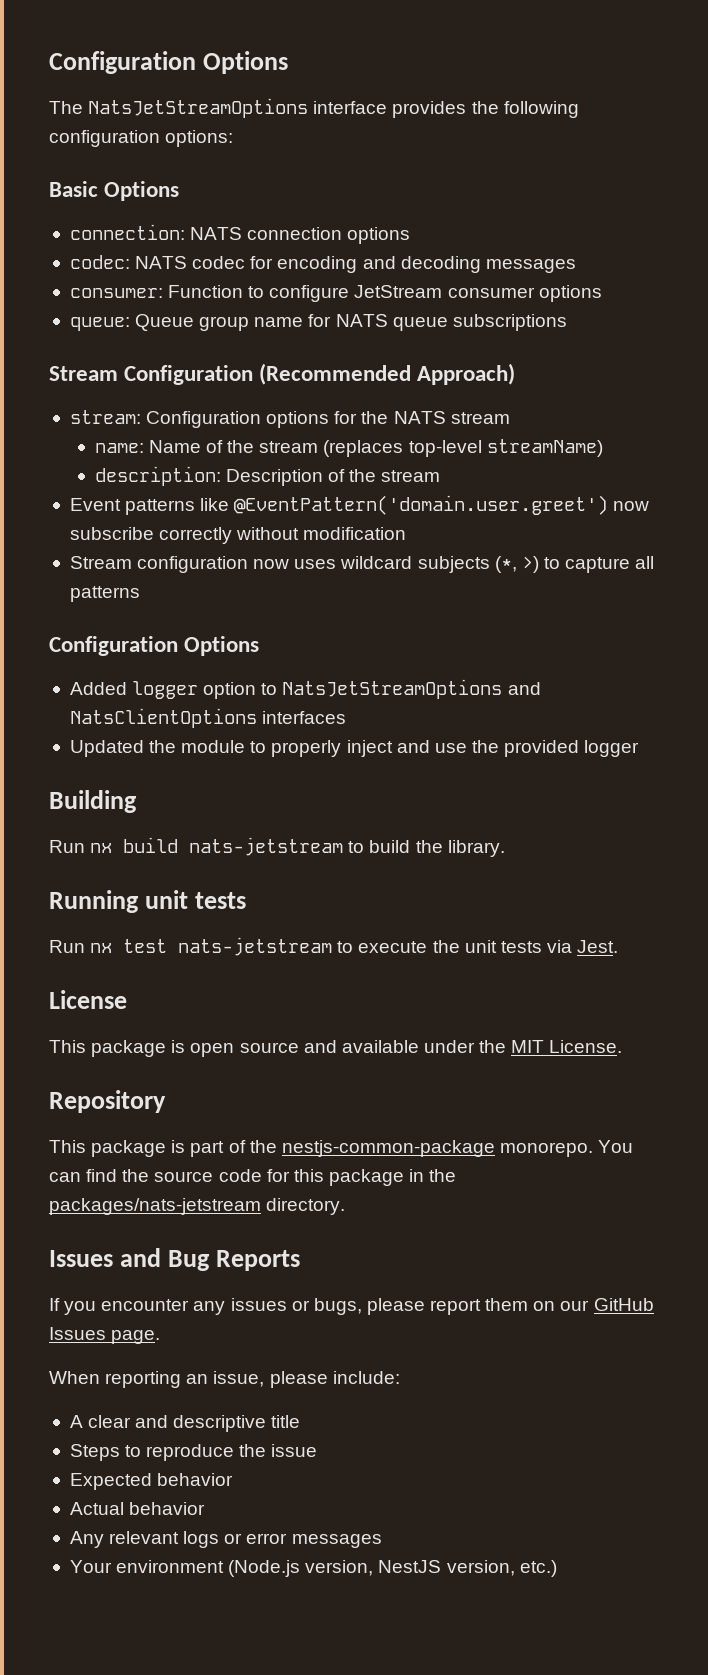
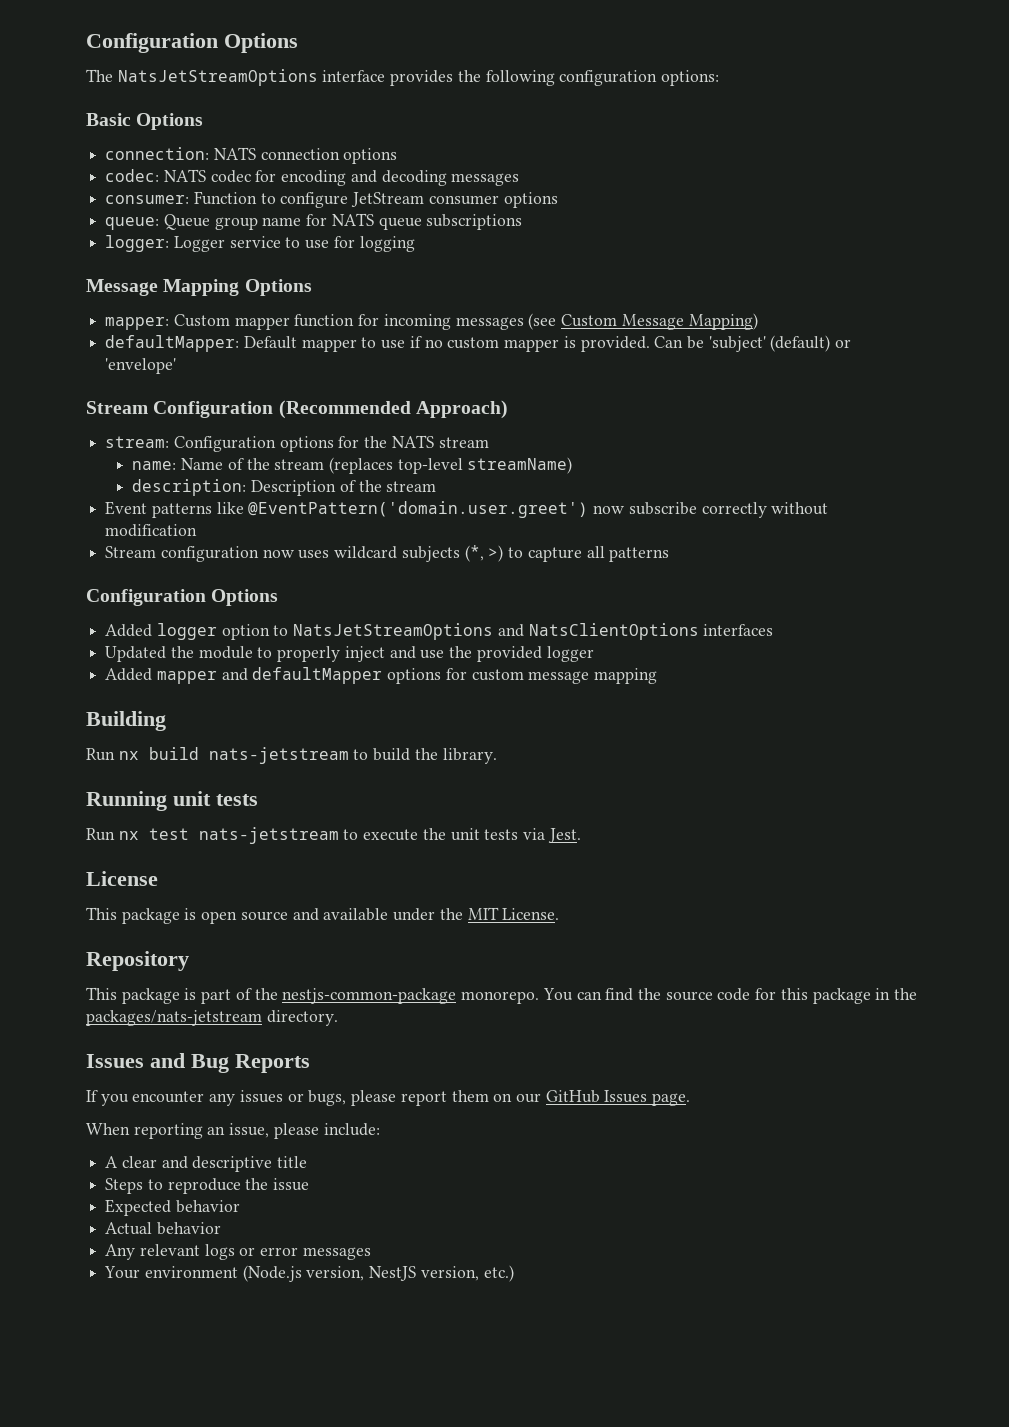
(567, 322) none -> [105,235,415,252] [86,279,312,296] [105,313,758,330] [105,335,852,352] [105,358,177,374] // logger: Logger service to use for logging // Message Mapping Options // mapper: Custom mapper function for incoming messages (see Custom Message Mapping) // defaultMapper: Default mapper to use if no custom mapper is provided. Can be 'subject' (default) or 'envelope'
(640, 748) none -> [105,667,658,684] // Added mapper and defaultMapper options for custom message mapping

